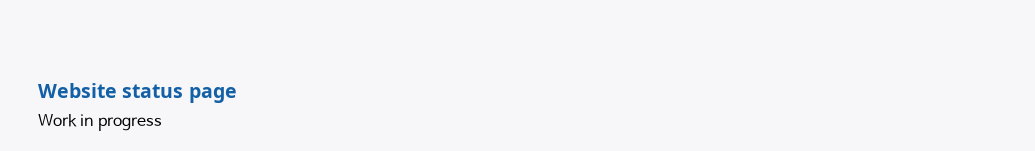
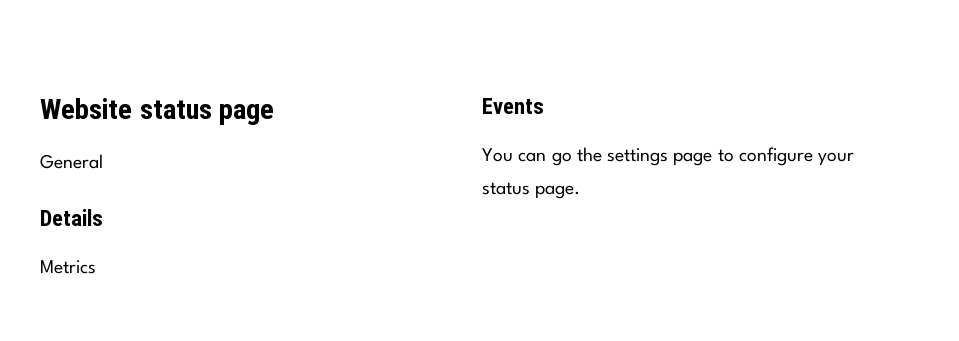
[38,114,162,131] Work in progress -> [40,154,103,169] [40,209,103,226] [40,260,96,274] [482,98,544,114] [482,147,855,166] [482,182,581,199] General // Details // Metrics // Events // You can go the settings page to configure your status page.

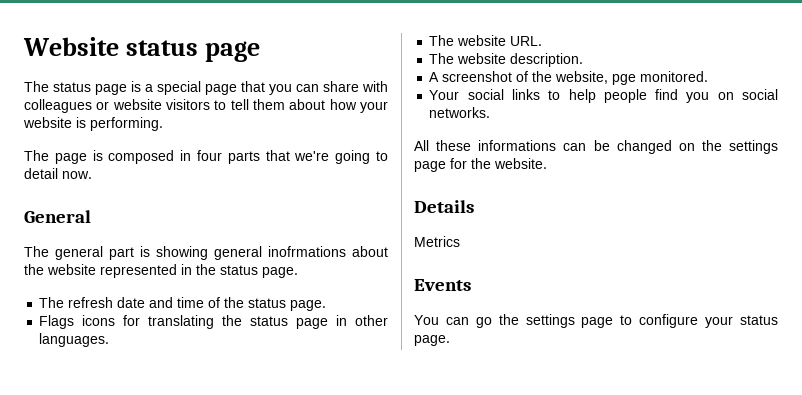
[40,154,103,169] General -> [24,81,388,95] [24,99,388,113] [23,117,163,131] [24,150,389,164] [24,168,92,179] [24,210,91,223] [24,246,388,260] [24,264,298,278] [39,297,327,311] [39,315,388,329] [39,333,110,347] [429,35,543,46] [429,53,584,67] [429,71,709,85] [429,89,778,103] [429,107,491,118] [414,140,778,154] [414,158,547,172] The status page is a special page that you can share with colleagues or website visitors to tell them about how your website is performing. // The page is composed in four parts that we're going to detail now. // General // The general part is showing general inofrmations about the website represented in the status page. // The refresh date and time of the status page. // Flags icons for translating the status page in other languages. // The website URL. // The website description. // A screenshot of the website, pge monitored. // Your social links to help people find you on social networks. // All these informations can be changed on the settings page for the website.

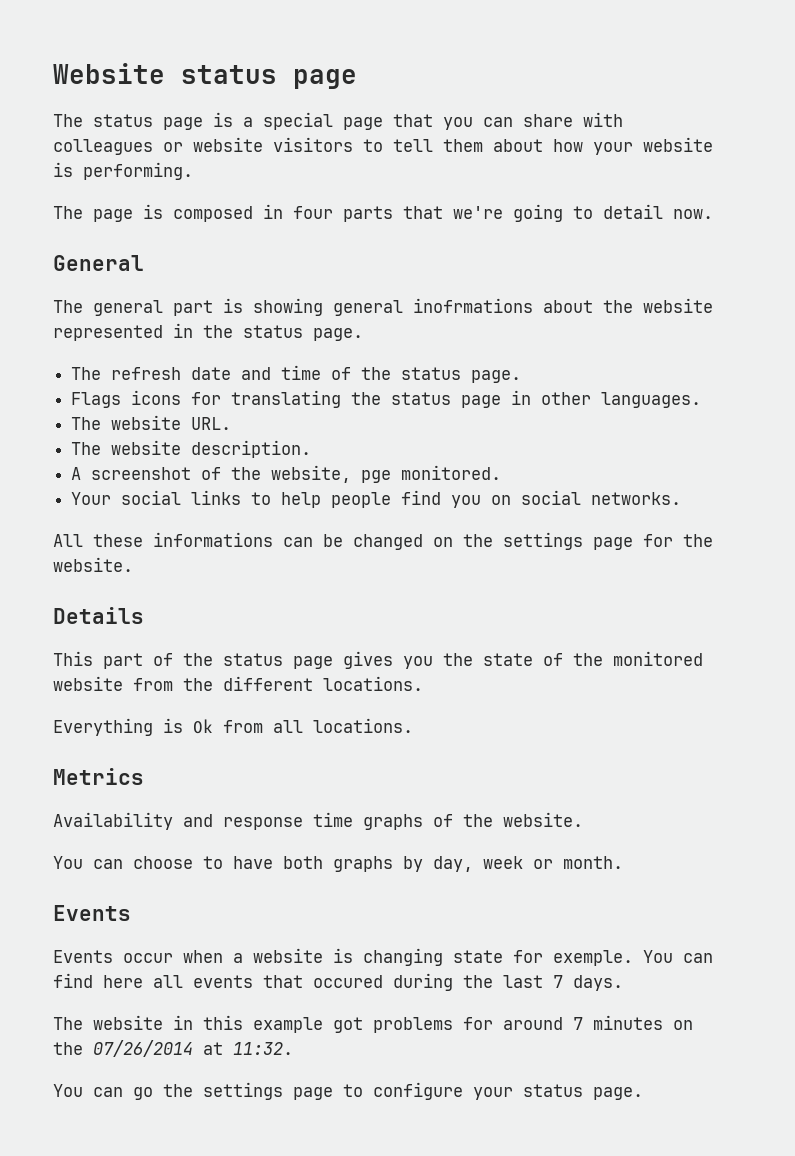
[414,236,460,247] [414,279,471,291] Metrics // Events -> [53,651,703,669] [53,676,423,691] [53,718,413,736] [53,768,144,785] [53,812,583,830] [53,856,623,872] [53,905,131,921] [53,948,713,966] [53,973,623,991] [53,1015,693,1033] [53,1040,293,1057] This part of the status page gives you the state of the monitored website from the different locations. // Everything is Ok from all locations. // Metrics // Availability and response time graphs of the website. // You can choose to have both graphs by day, week or month. // Events // Events occur when a website is changing state for exemple. You can find here all events that occured during the last 7 days. // The website in this example got problems for around 7 minutes on the 07/26/2014 at 11:32.

